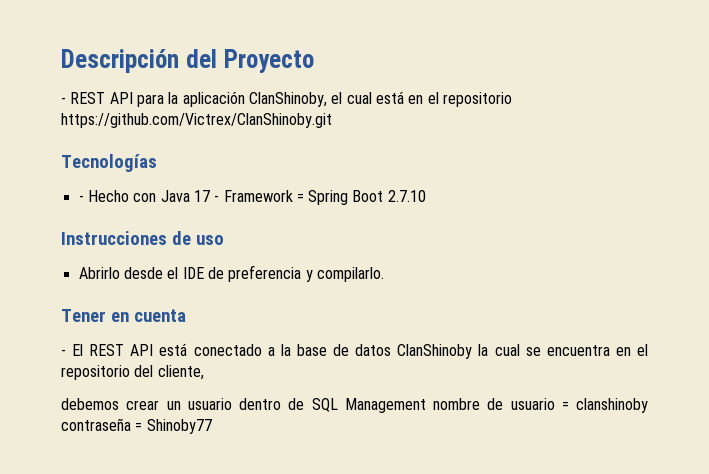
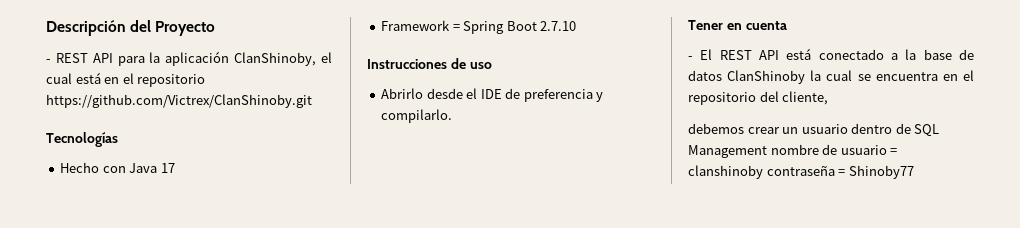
[78,195,84,202] - -> (118, 139) none
[214,195,220,202] - -> (175, 168) //

